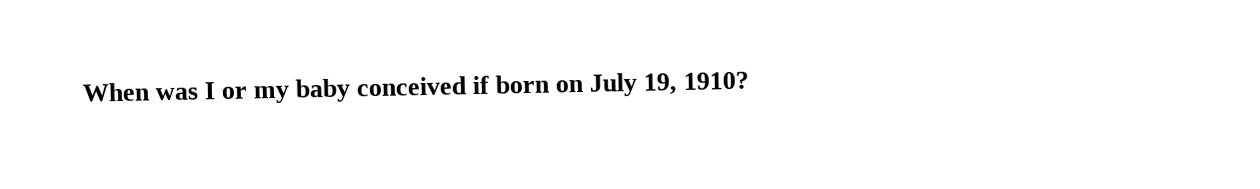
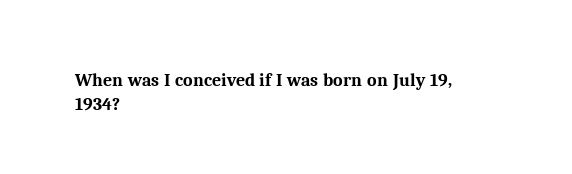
[221,75,490,104] or my baby conceived if -> [174,73,319,86] conceived if I was
[683,71,750,90] 1910? -> [75,97,120,111] 1934?

